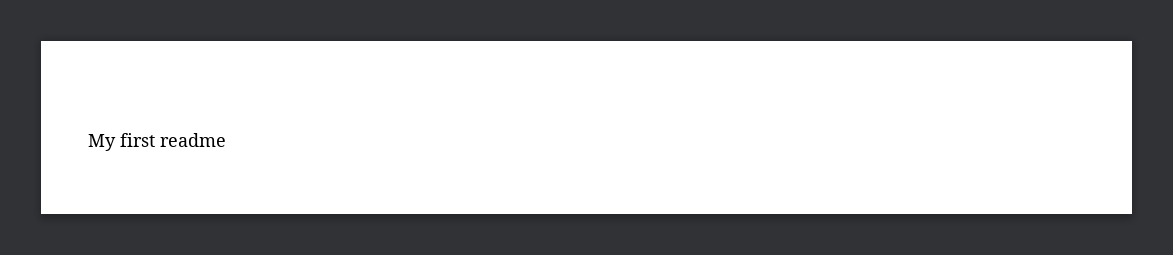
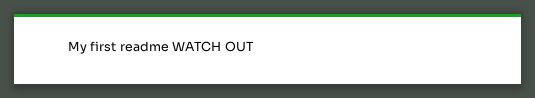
(226, 140) none -> [172,41,254,52] WATCH OUT

